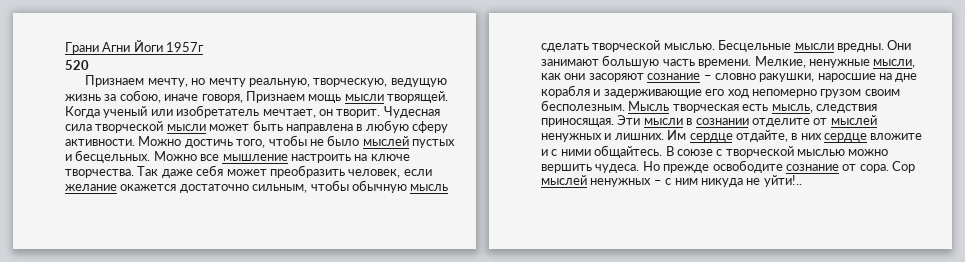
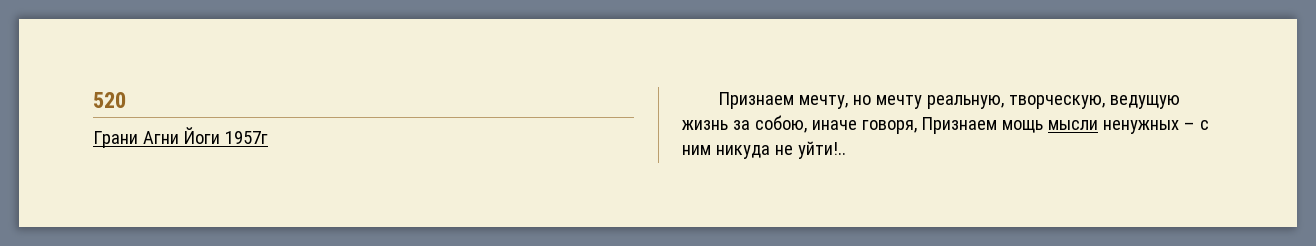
(65, 48) none -> [93,92,126,108] 520 //
[65,60,89,70] // 520 -> (268, 137) none
[387,91,448,103] [65,105,440,118] [65,120,448,133] [65,135,455,148] [65,150,410,163] [65,165,432,178] [65,180,449,193] [541,40,912,52] [541,55,916,68] [541,73,918,82] [541,85,900,98] [541,100,877,113] [541,115,877,127] [541,130,923,142] [541,145,889,158] [541,160,915,173] [541,175,587,185] творящей. Когда ученый или изобретатель мечтает, он творит. Чудесная сила творческой мысли может быть направлена в любую сферу активности. Можно достичь того, чтобы не было мыслей пустых и бесцельных. Можно все мышление настроить на ключе творчества. Так даже себя может преобразить человек, если желание окажется достаточно сильным, чтобы обычную мысль сделать творческой мыслью. Бесцельные мысли вредны. Они занимают большую часть времени. Мелкие, ненужные мысли, как они засоряют сознание – словно ракушки, наросшие на дне корабля и задерживающие его ход непомерно грузом своим бесполезным. Мысль творческая есть мысль, следствия приносящая. Эти мысли в сознании отделите от мыслей ненужных и лишних. Им сердце отдайте, в них сердце вложите и с ними общайтесь. В союзе с творческой мыслью можно вершить чудеса. Но прежде освободите сознание от сора. Сор мыслей -> (1098, 125) none

